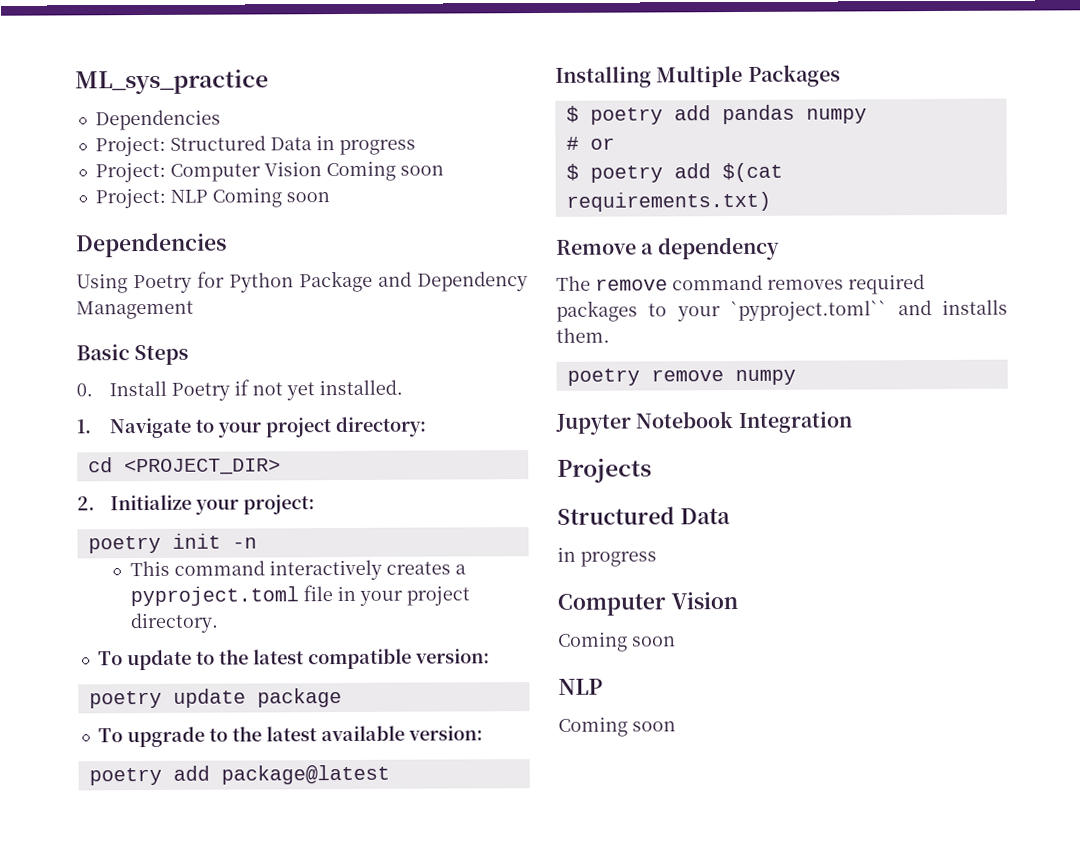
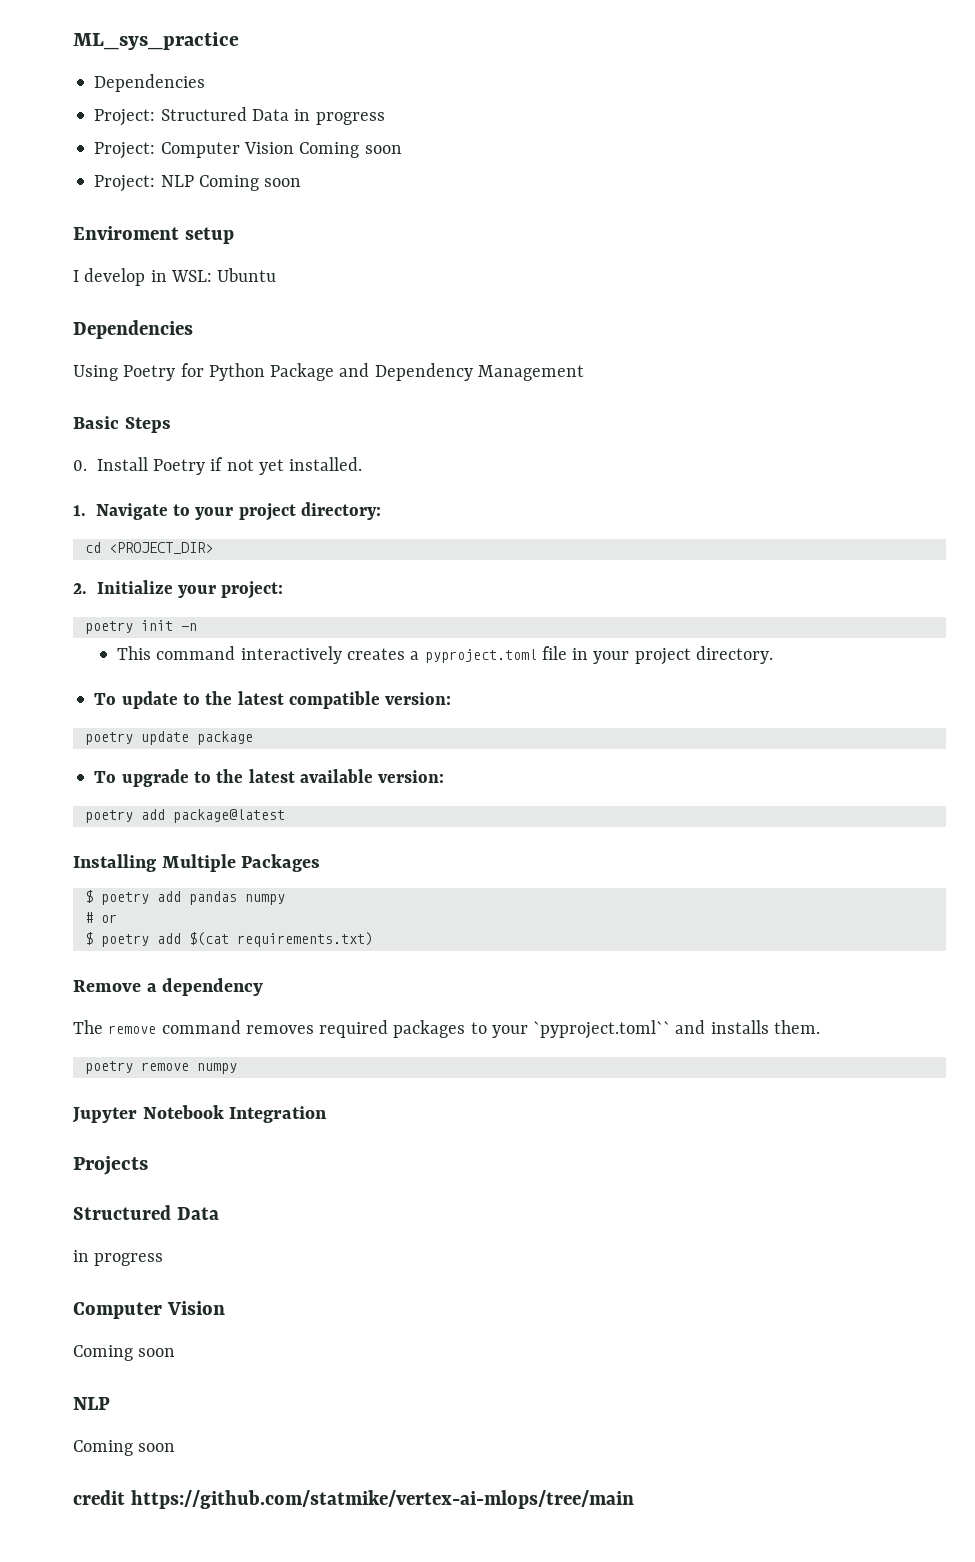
(330, 197) none -> [73,226,234,244] [73,268,277,286] // Enviroment setup // I develop in WSL: Ubuntu
(676, 726) none -> [73,1490,634,1509] // credit https://github.com/statmike/vertex-ai-mlops/tree/main

